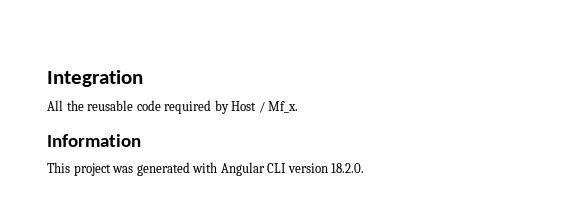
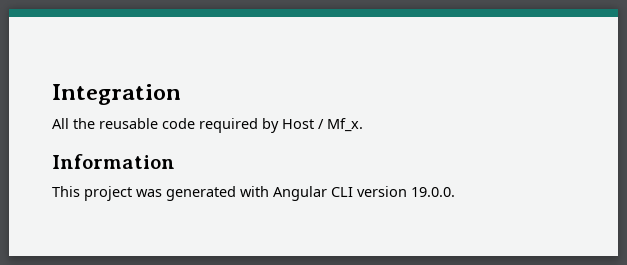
[331,163,365,173] 18.2.0. -> [411,187,455,197] 19.0.0.

